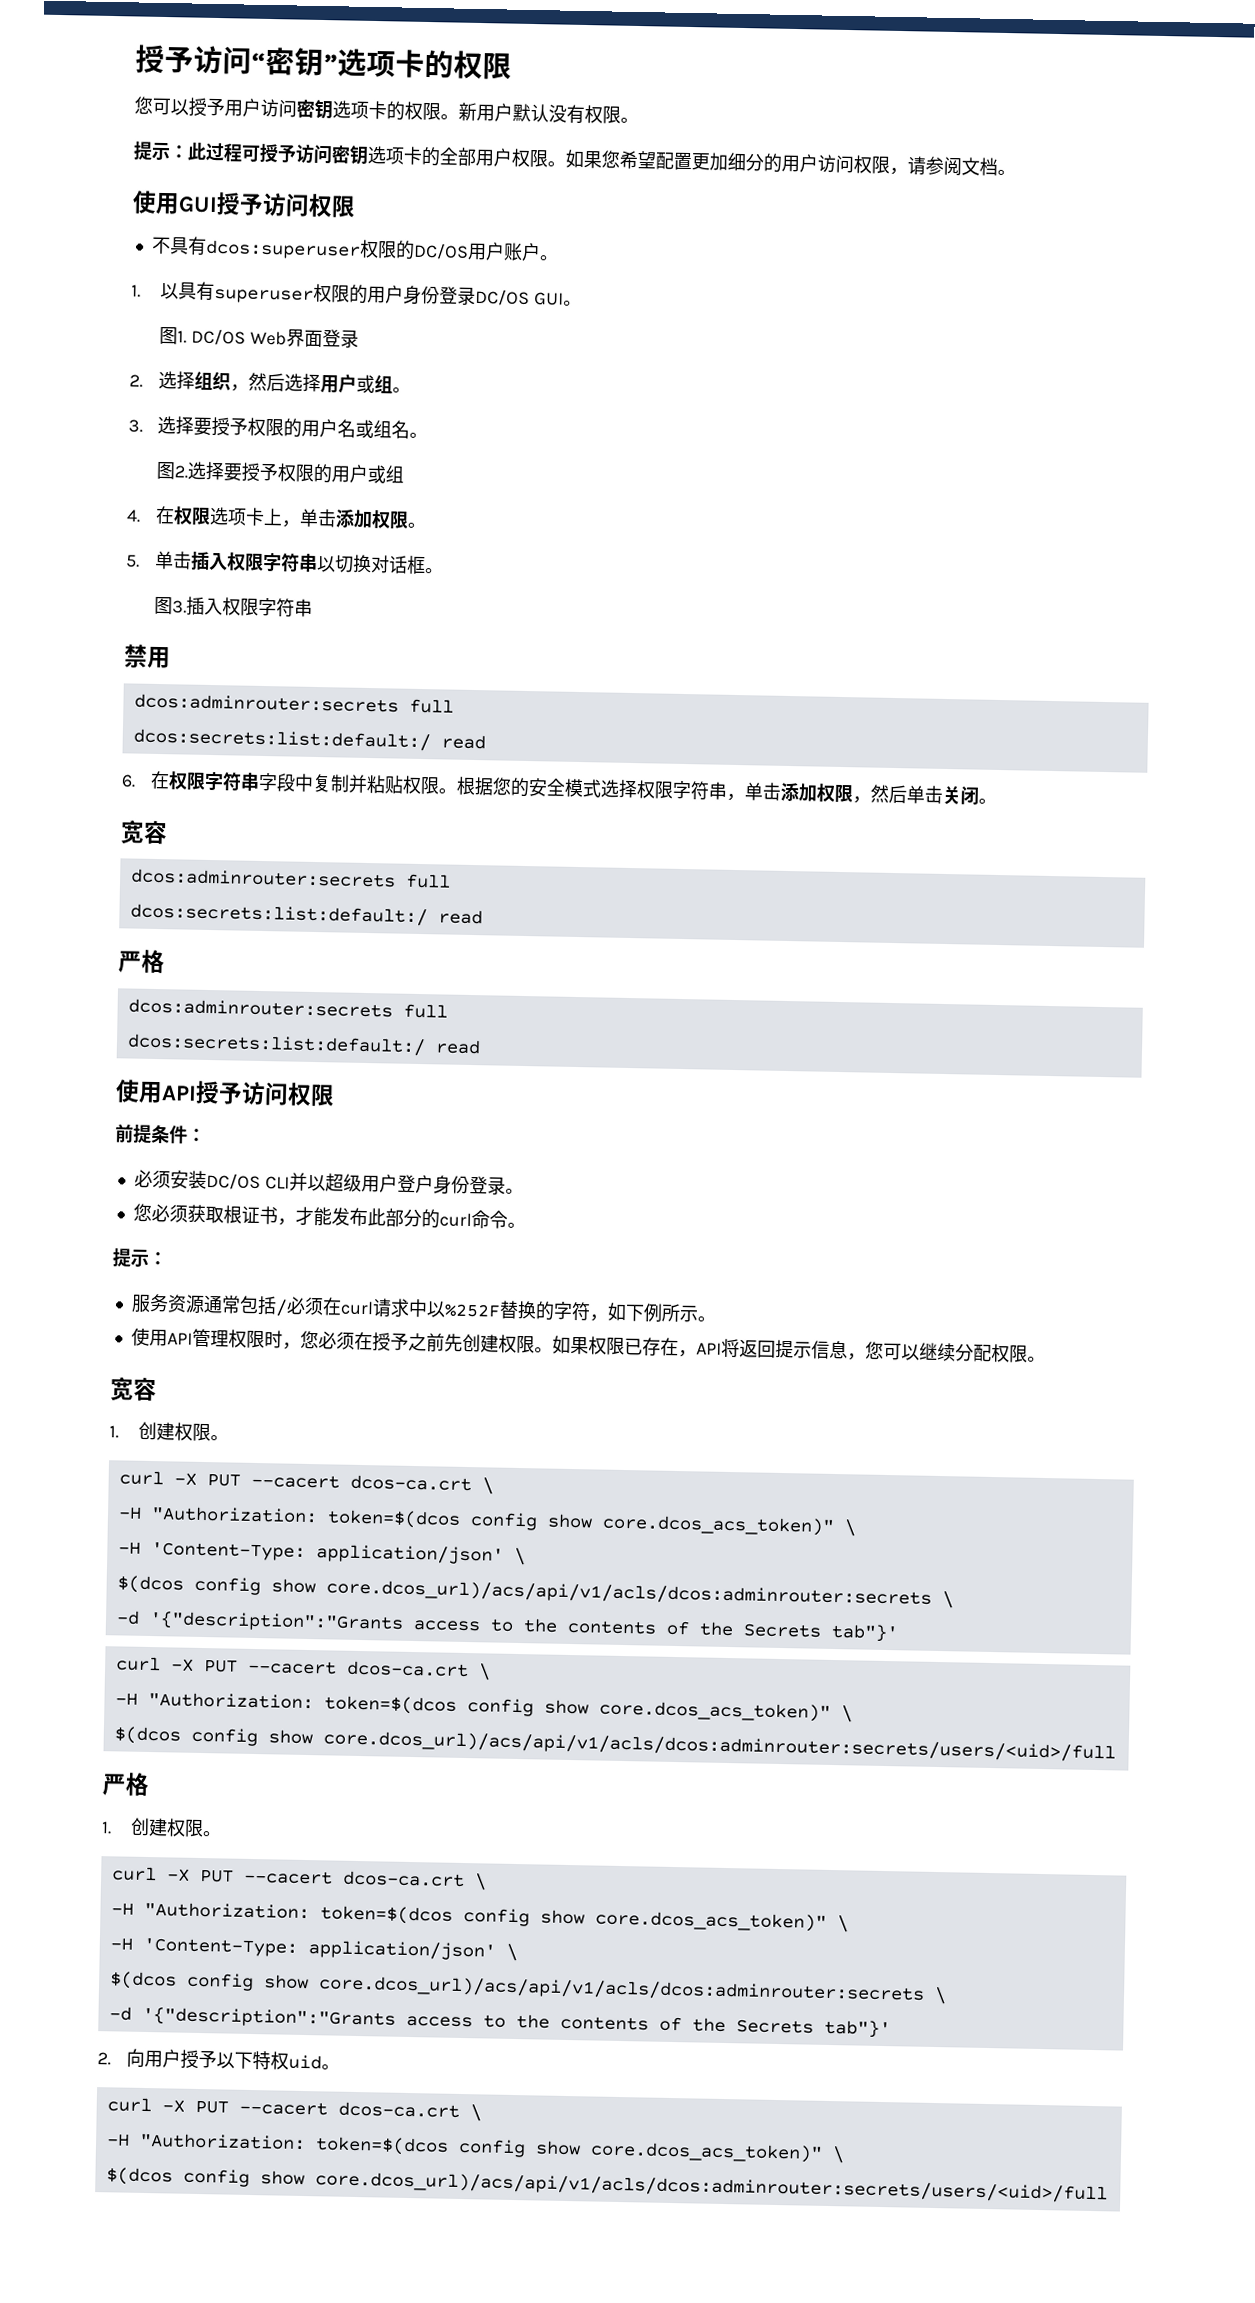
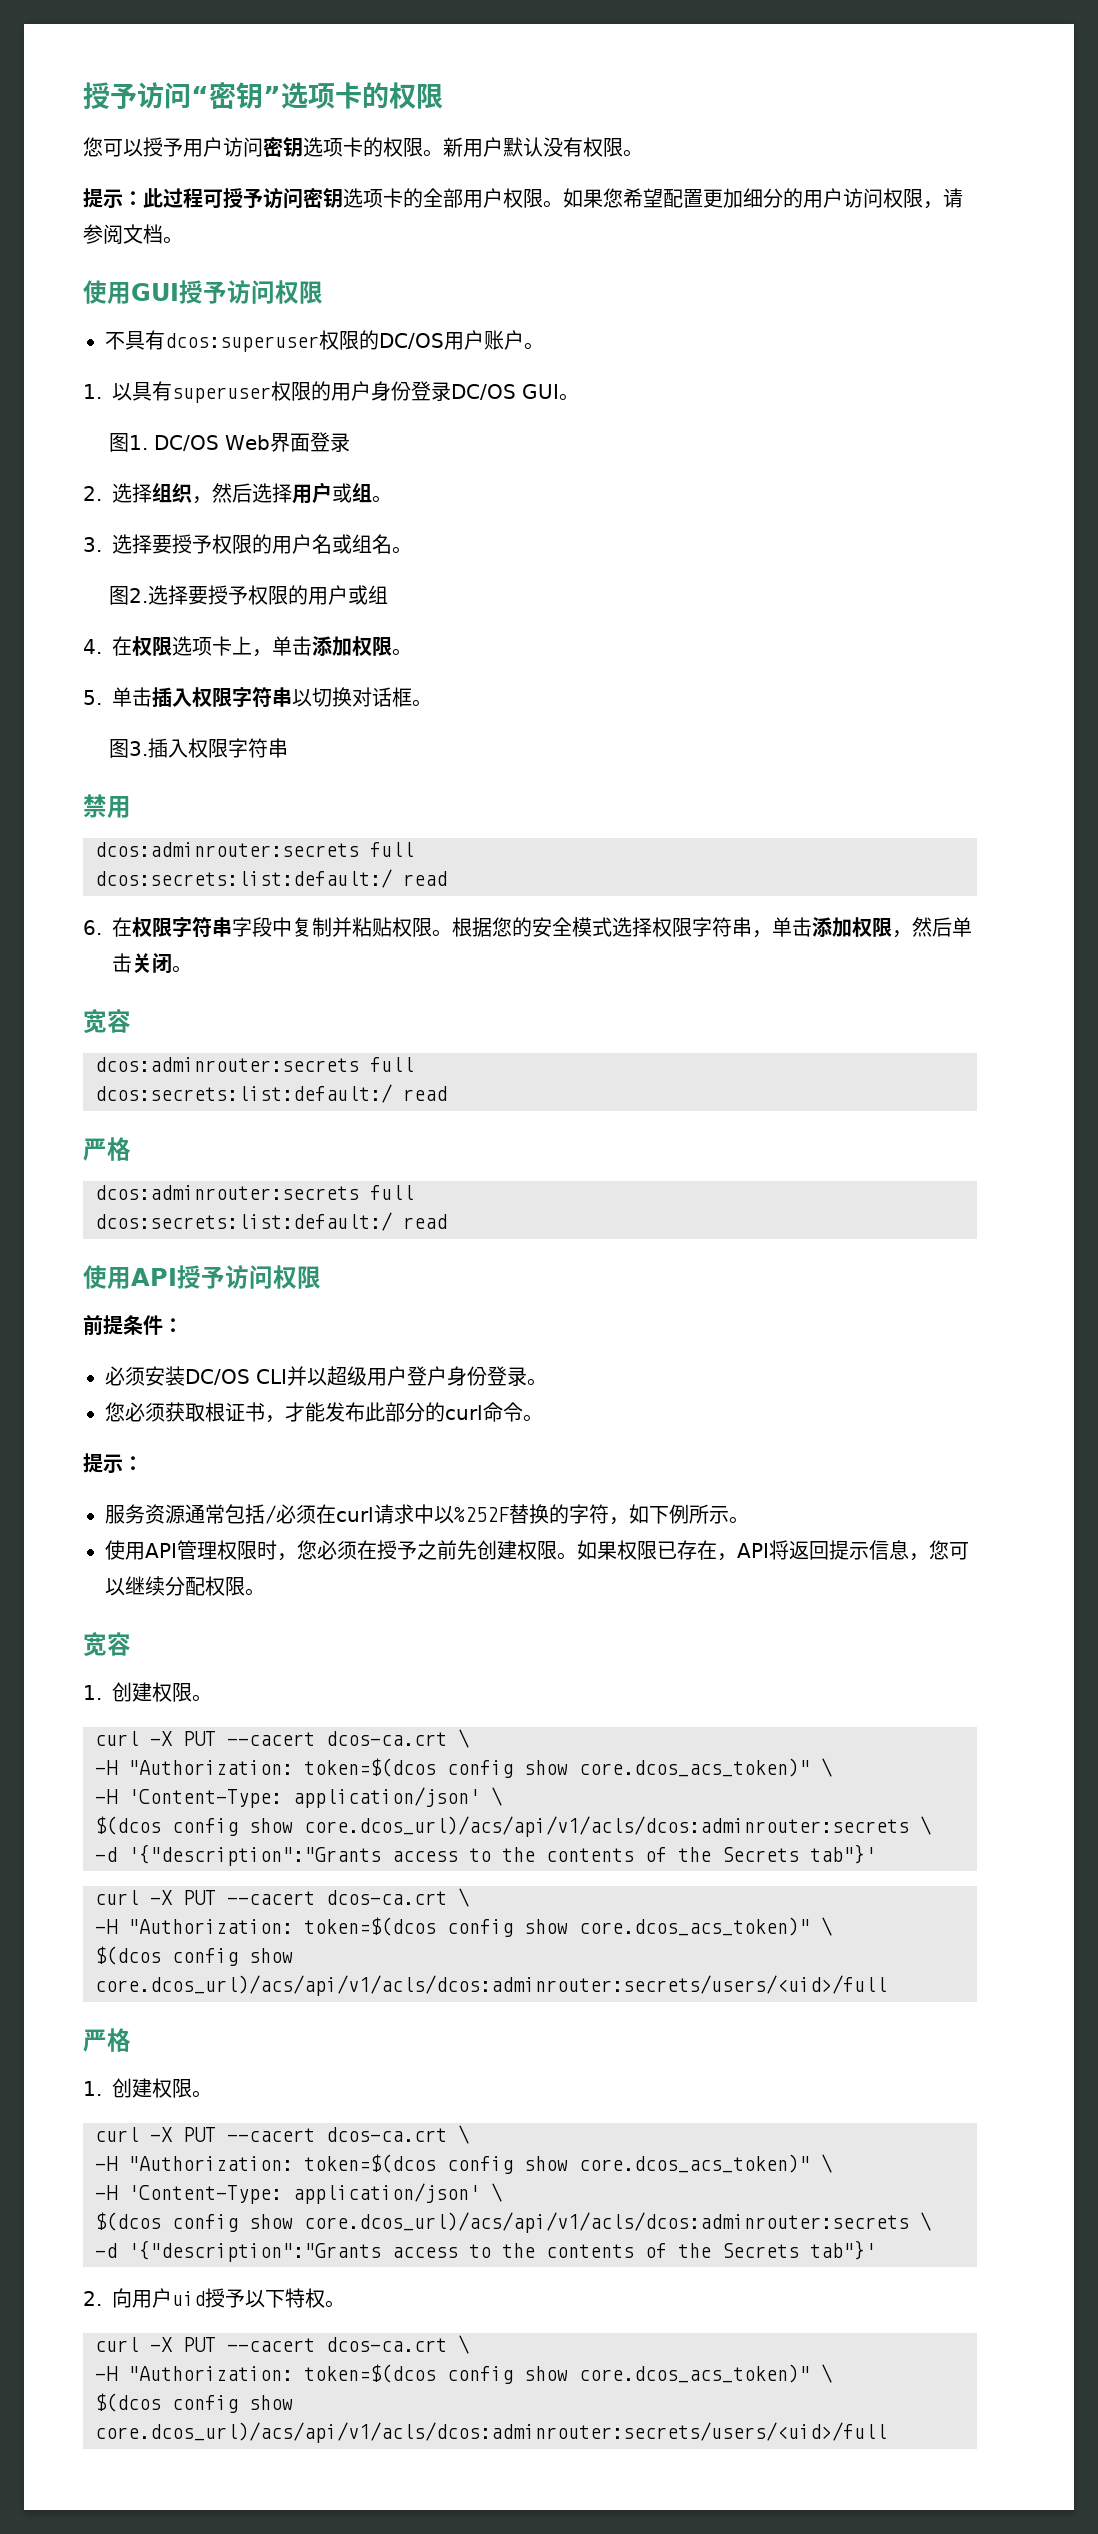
(182, 2058) none -> [172,2291,205,2306] uid
[288,2054,323,2070] uid -> (325, 2298) none

